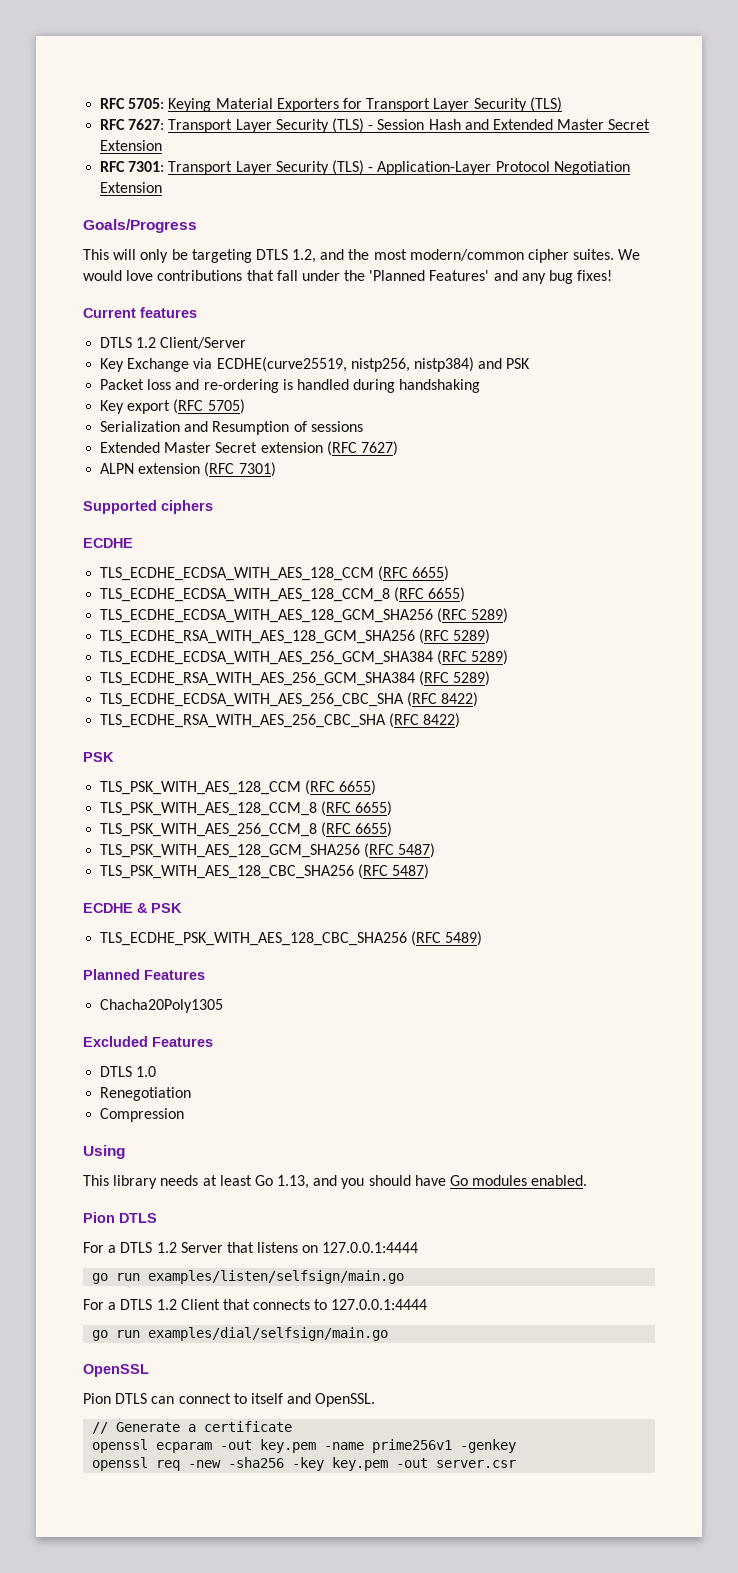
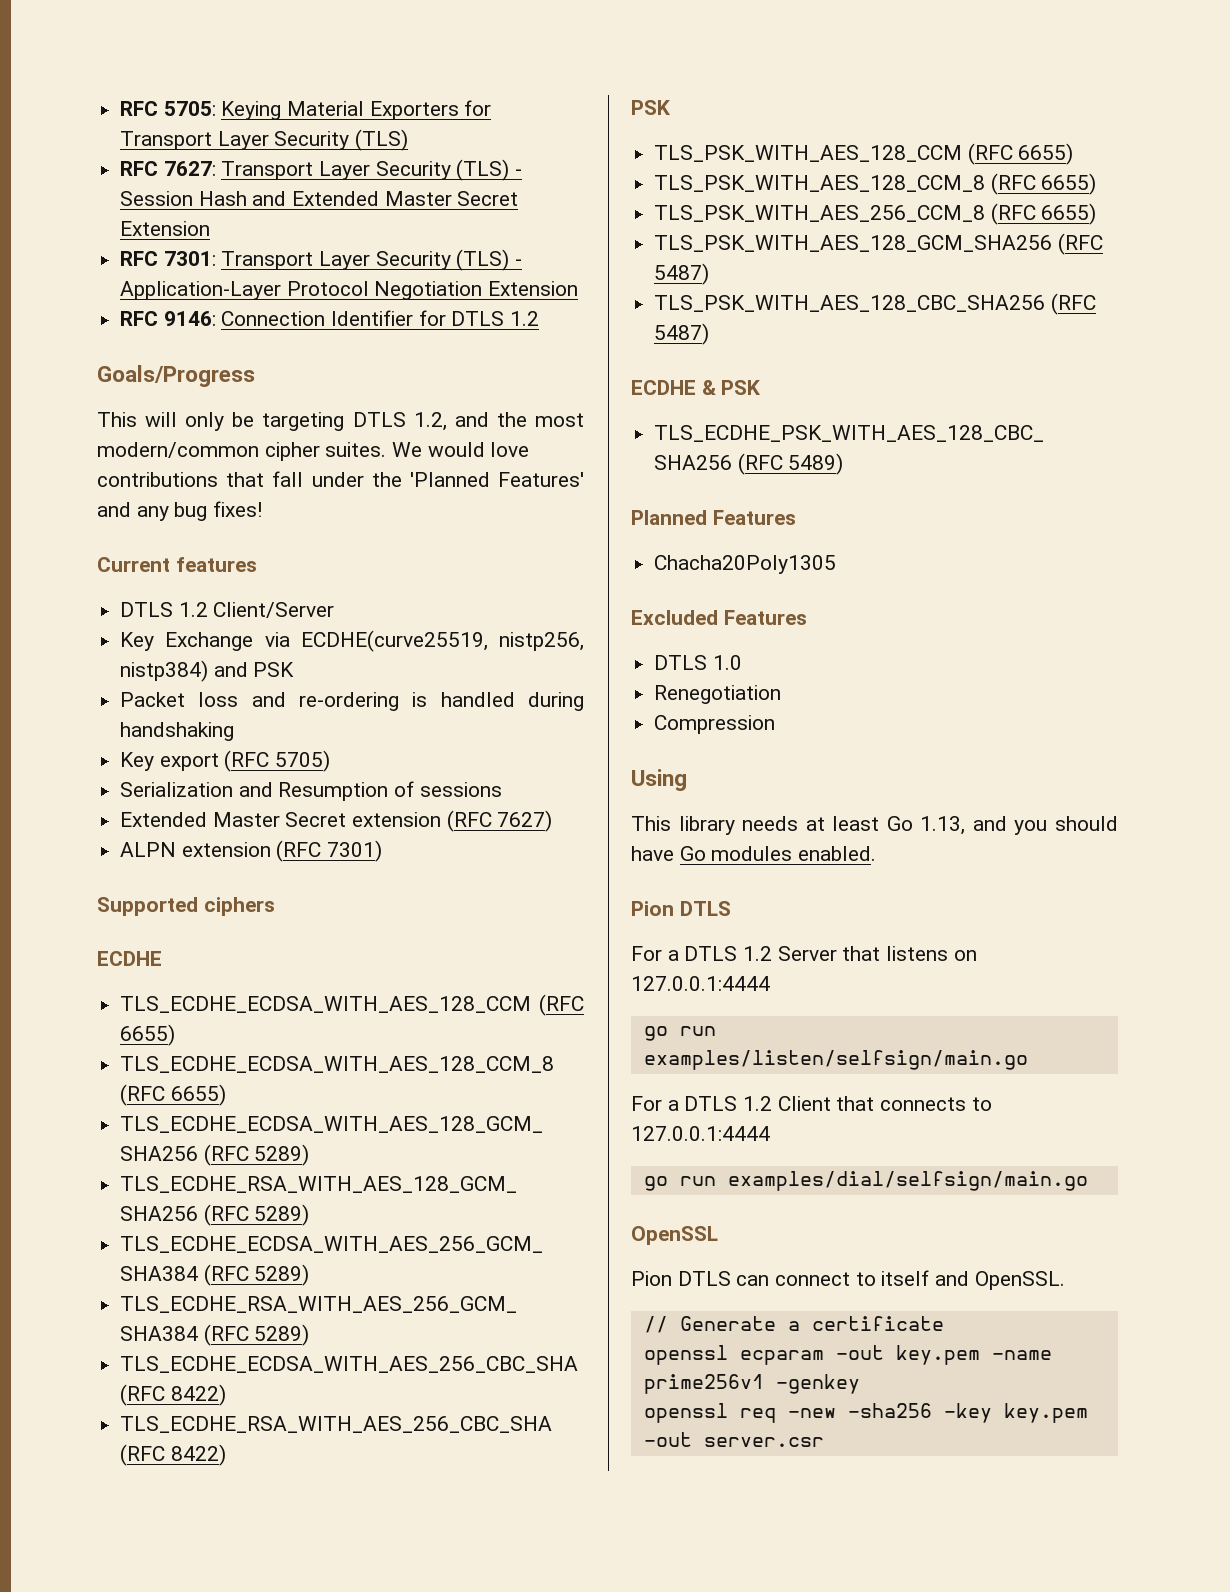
(163, 187) none -> [120,310,540,326] // RFC 9146: Connection Identifier for DTLS 1.2

